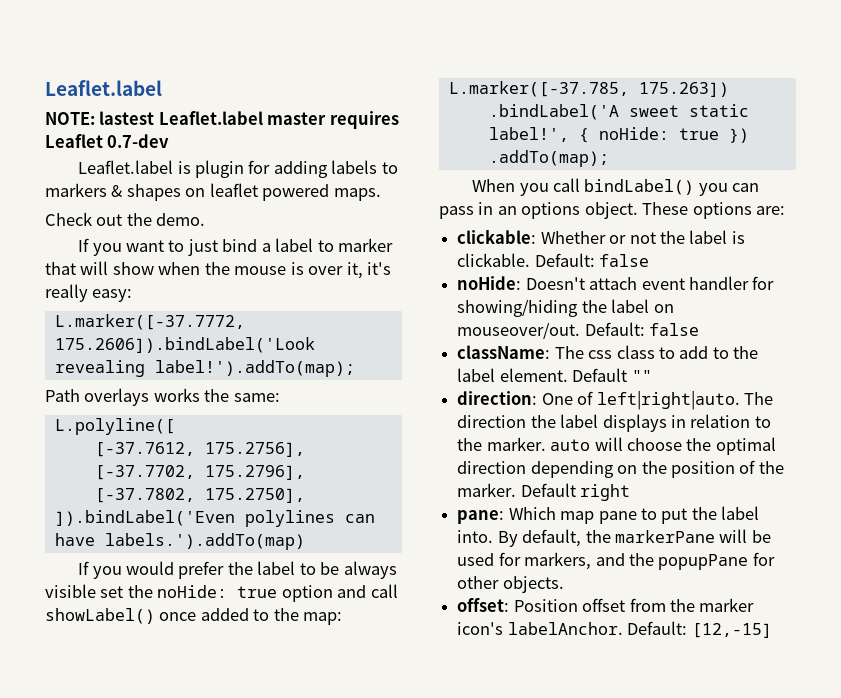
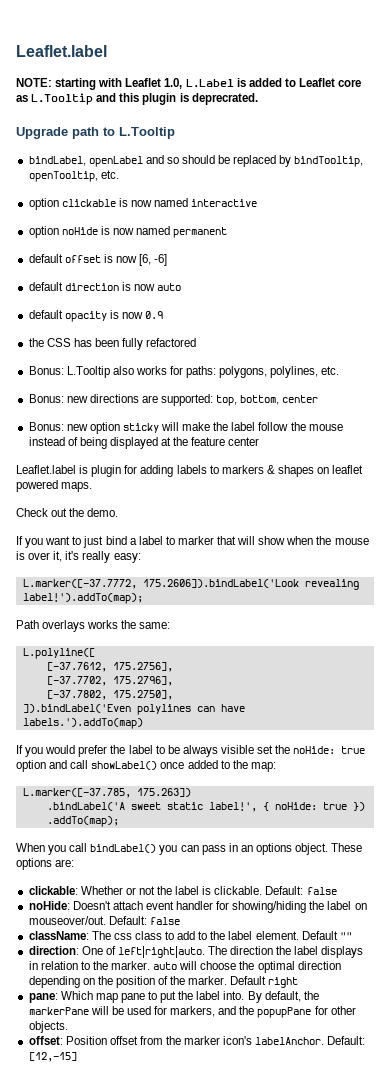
[99,111,399,129] [45,134,170,148] lastest Leaflet.label master requires Leaflet 0.7-dev -> [55,78,362,90] [16,93,258,105] [16,127,175,139] [28,155,364,167] [28,170,119,182] [28,198,258,210] [28,226,228,238] [28,254,168,266] [28,282,182,291] [28,310,164,322] [28,338,197,350] [28,366,340,378] [28,394,319,406] [28,422,343,434] [28,437,260,449] starting with Leaflet 1.0, L.Label is added to Leaflet core as L.Tooltip and this plugin is deprecrated. // Upgrade path to L.Tooltip // bindLabel, openLabel and so should be replaced by bindTooltip, openTooltip, etc. // option clickable is now named interactive // option noHide is now named permanent // default offset is now [6, -6] // default direction is now auto // default opacity is now 0.9 // the CSS has been fully refactored // Bonus: L.Tooltip also works for paths: polygons, polylines, etc. // Bonus: new directions are supported: top, bottom, center // Bonus: new option sticky will make the label follow the mouse instead of being displayed at the feature center

